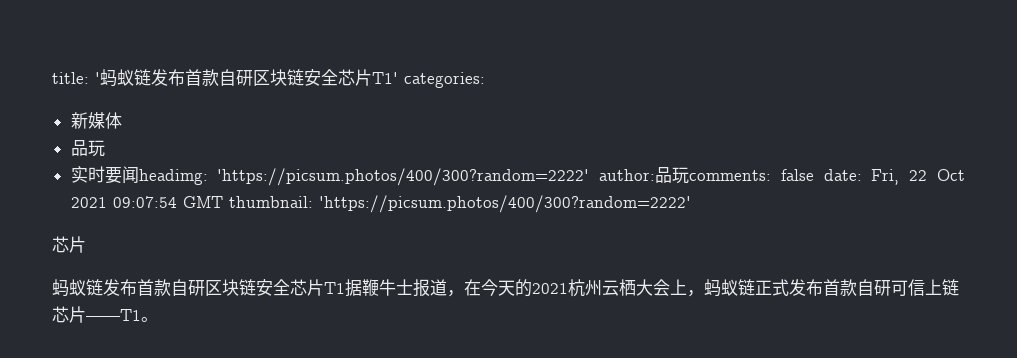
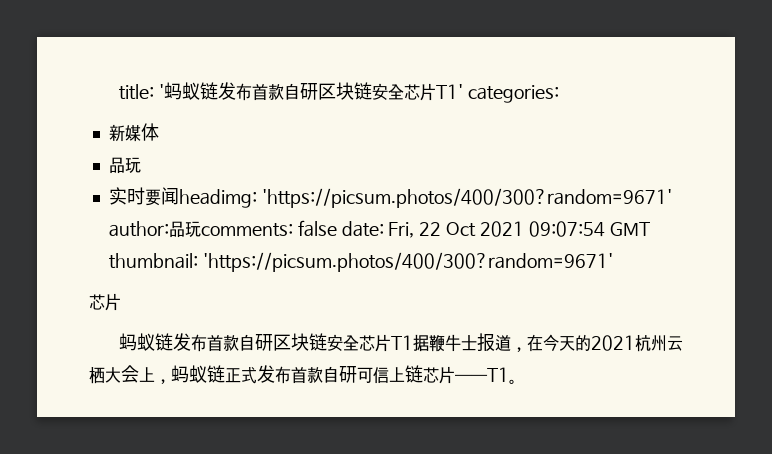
[217,168,590,186] 'https://picsum.photos/400/300?random=2222' -> [261,188,672,208] 'https://picsum.photos/400/300?random=9671'
[318,195,691,213] 'https://picsum.photos/400/300?random=2222' -> [202,252,613,272] 'https://picsum.photos/400/300?random=9671'

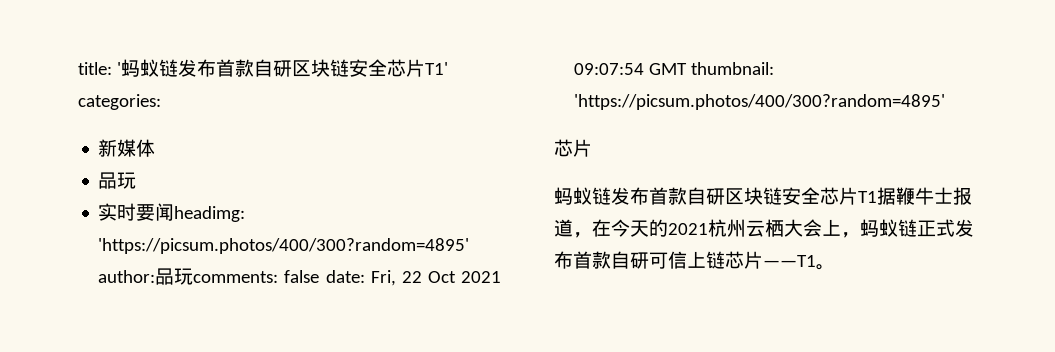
[261,188,672,208] 'https://picsum.photos/400/300?random=9671' -> [98,238,470,254] 'https://picsum.photos/400/300?random=4895'
[202,252,613,272] 'https://picsum.photos/400/300?random=9671' -> [574,94,946,110] 'https://picsum.photos/400/300?random=4895'

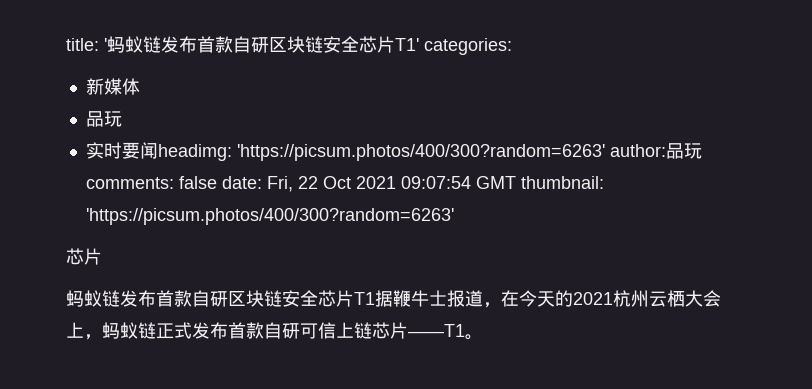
[98,238,470,254] 'https://picsum.photos/400/300?random=4895' -> [236,144,605,161] 'https://picsum.photos/400/300?random=6263'
[574,94,946,110] 'https://picsum.photos/400/300?random=4895' -> [85,208,454,225] 'https://picsum.photos/400/300?random=6263'

